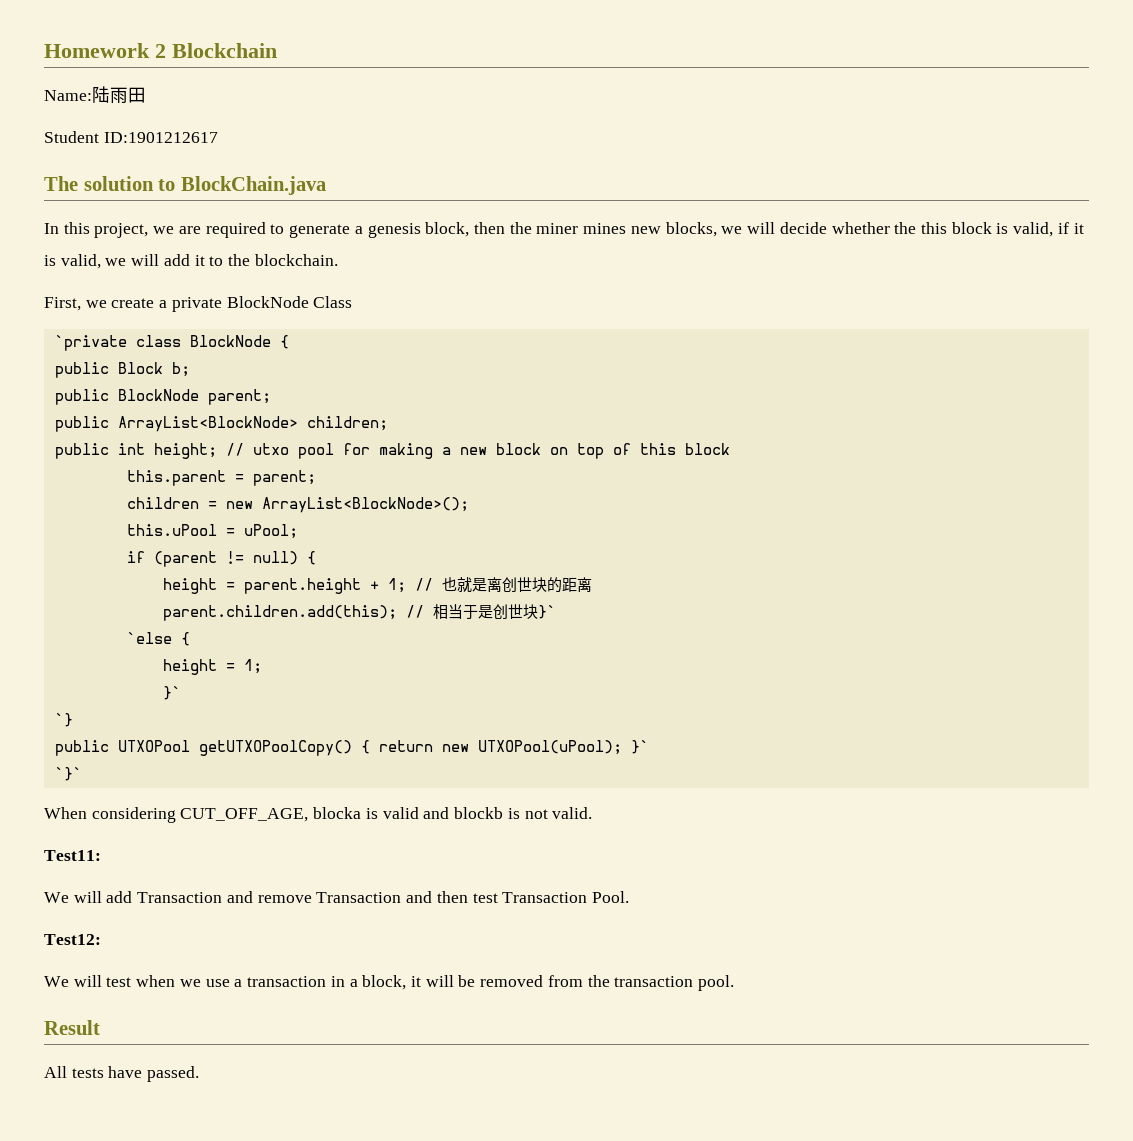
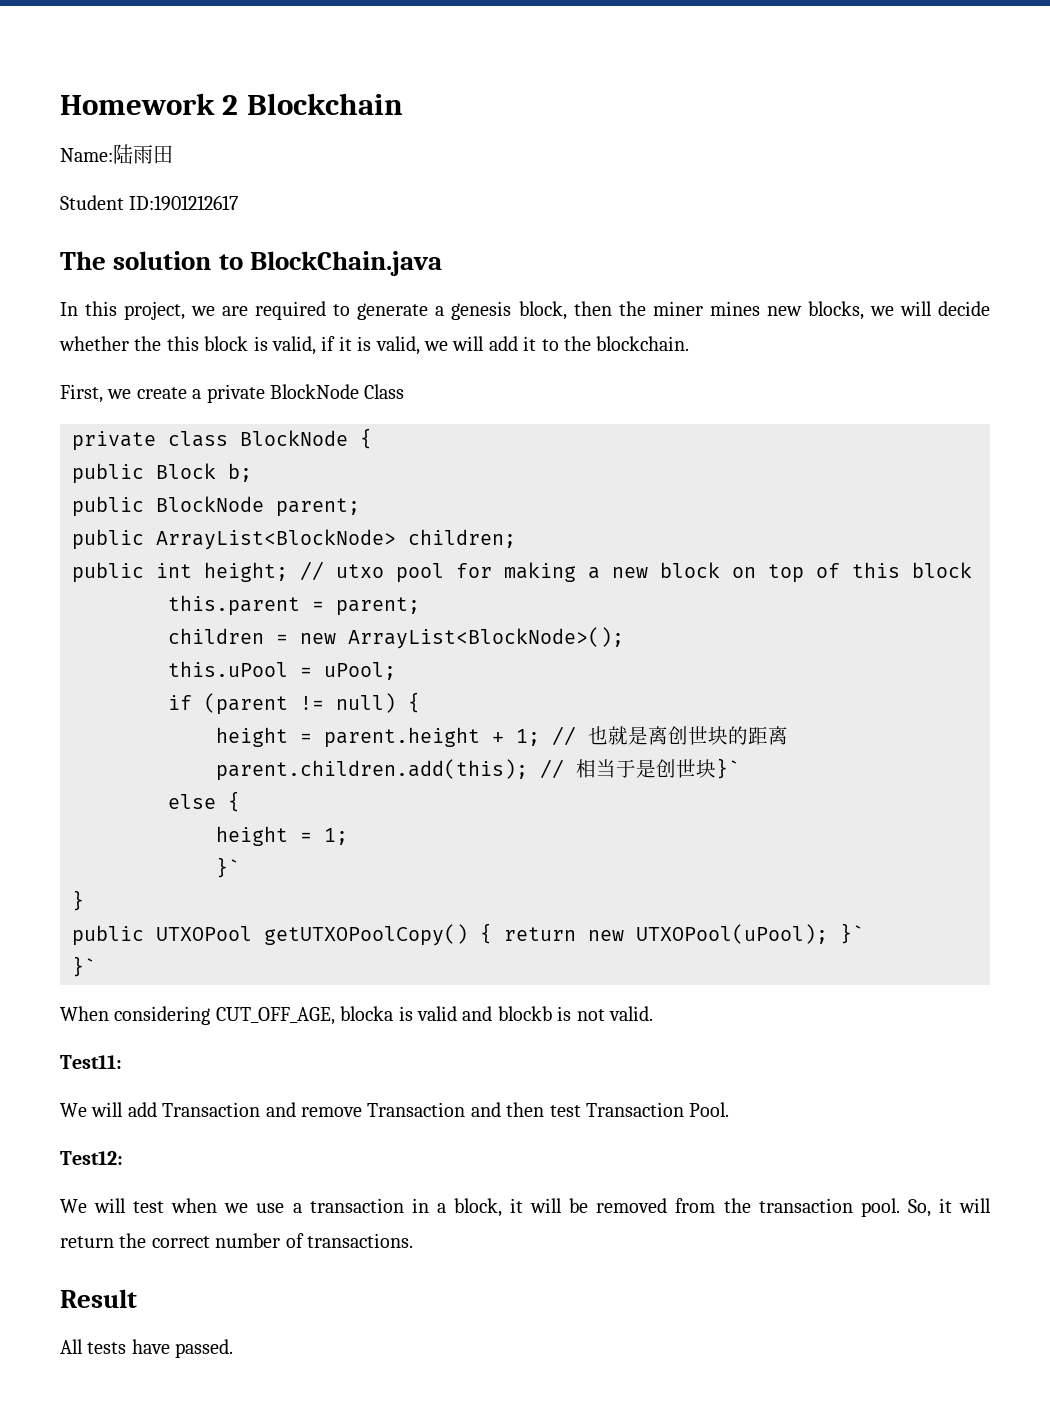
[54,335,127,351] `private -> [72,431,156,451] private
[126,632,172,644] `else -> [168,794,216,809] else
[54,713,73,727] `} -> [72,890,84,911] }
[54,767,82,781] `}` -> [72,956,96,977] }`
(735, 983) none -> [907,1198,991,1217] [60,1233,413,1248] So, it will return the correct number of transactions.

